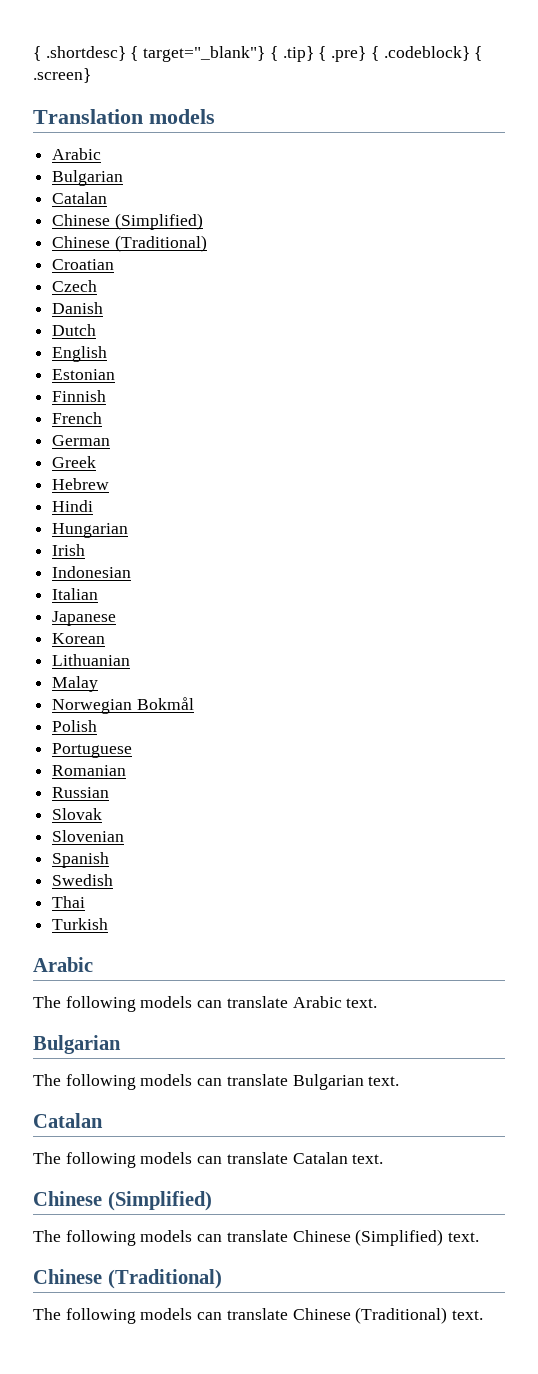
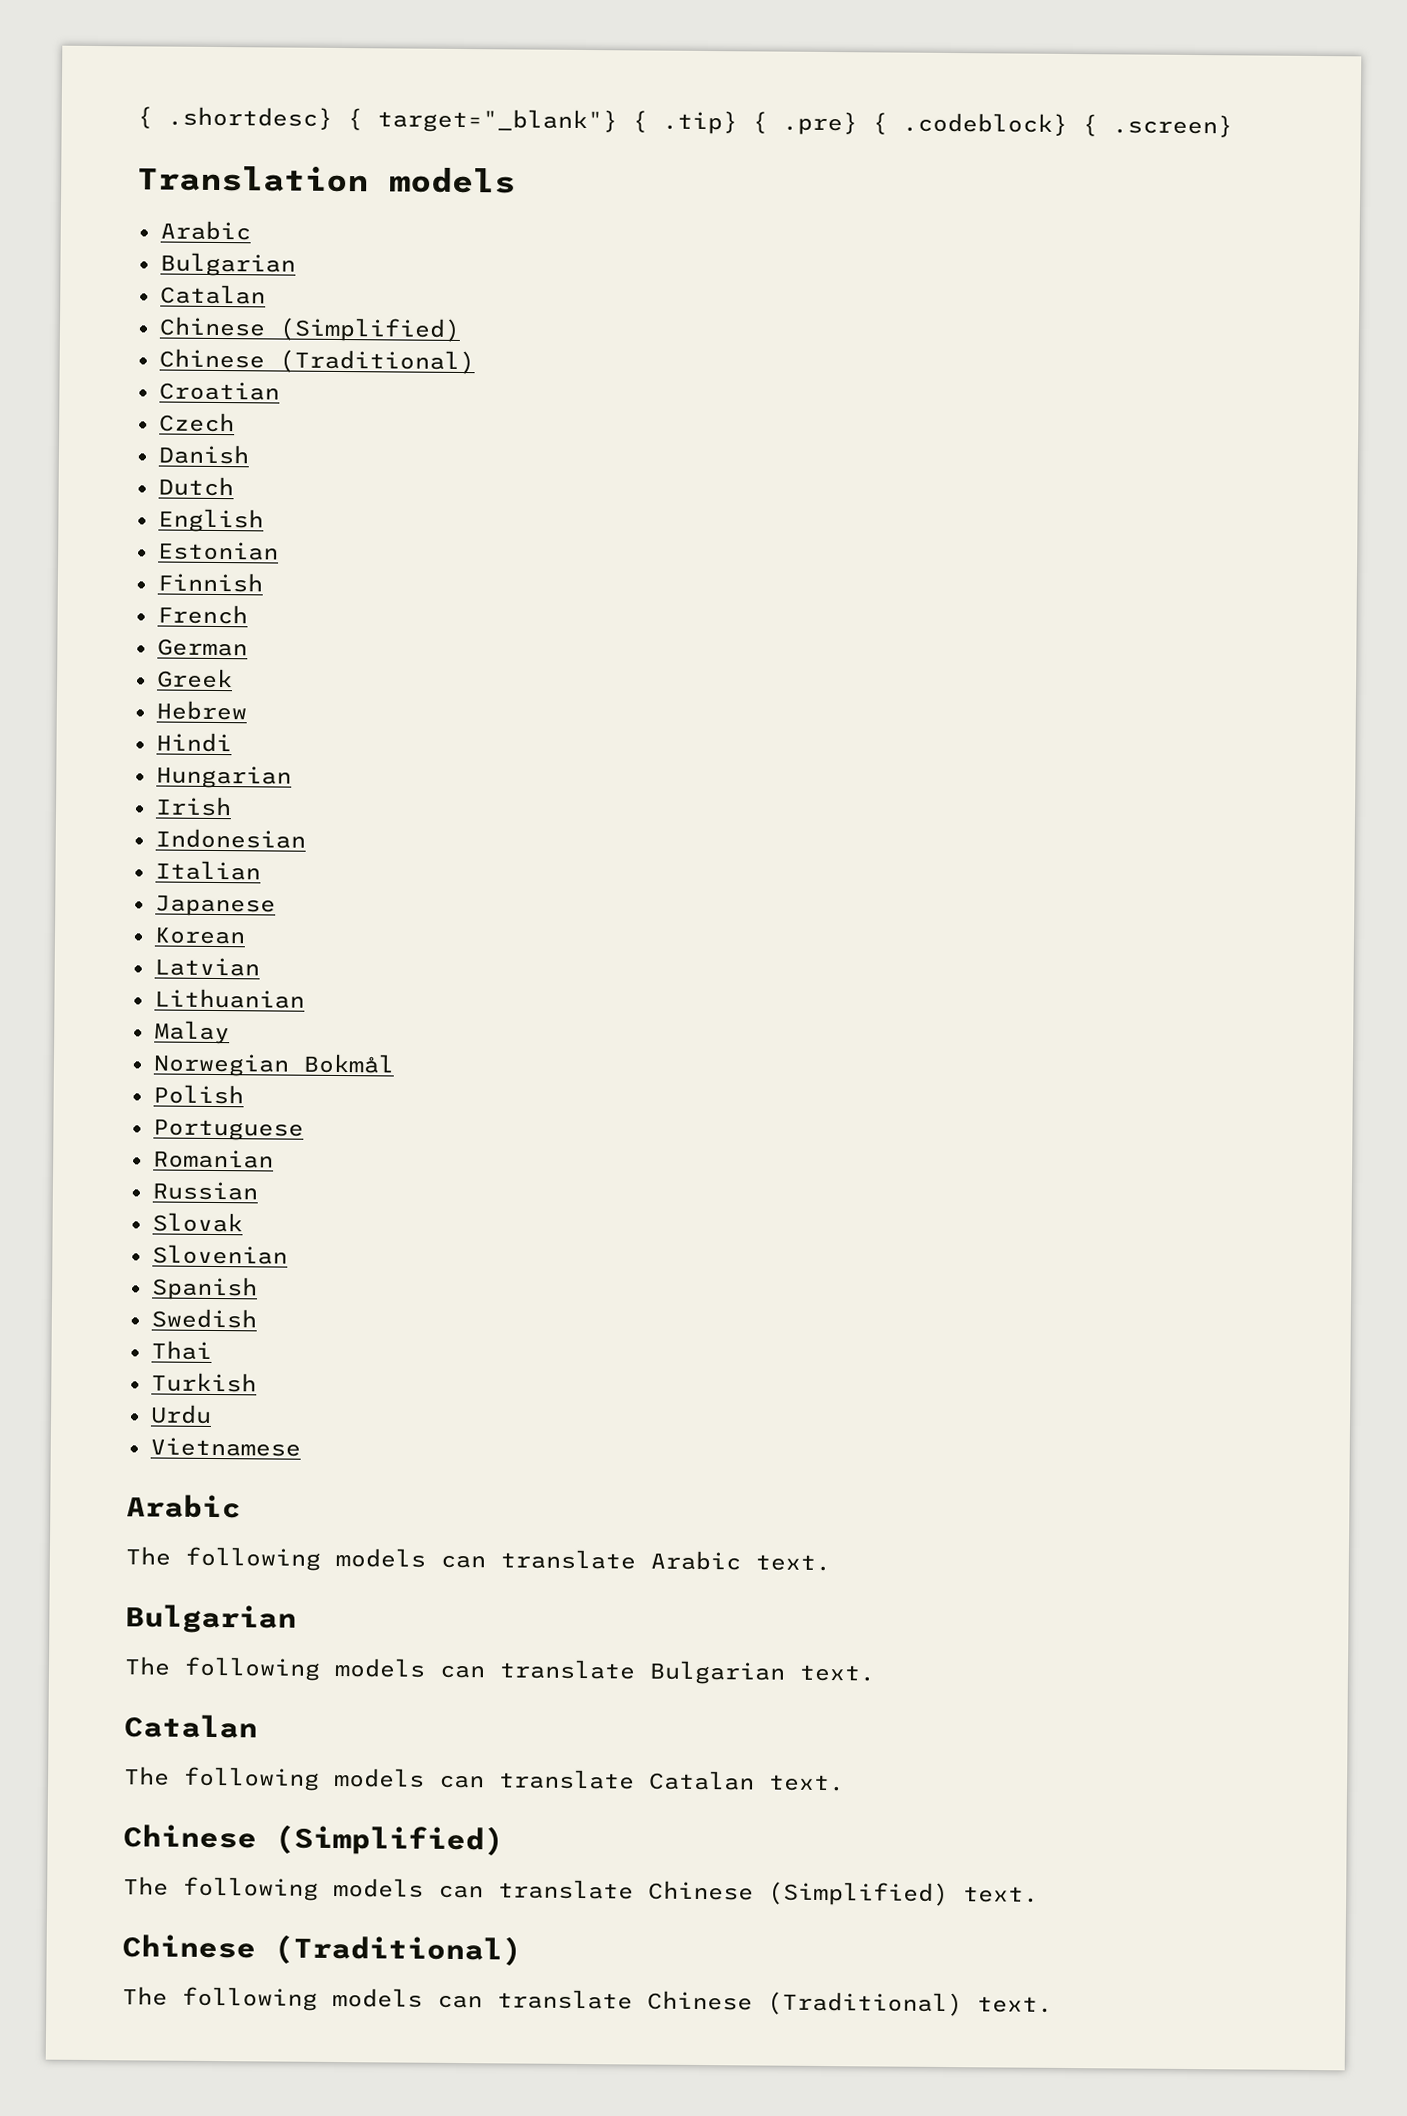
(106, 638) none -> [153,957,260,977] // Latvian
(109, 924) none -> [149,1404,212,1424] [149,1437,301,1457] // Urdu // Vietnamese

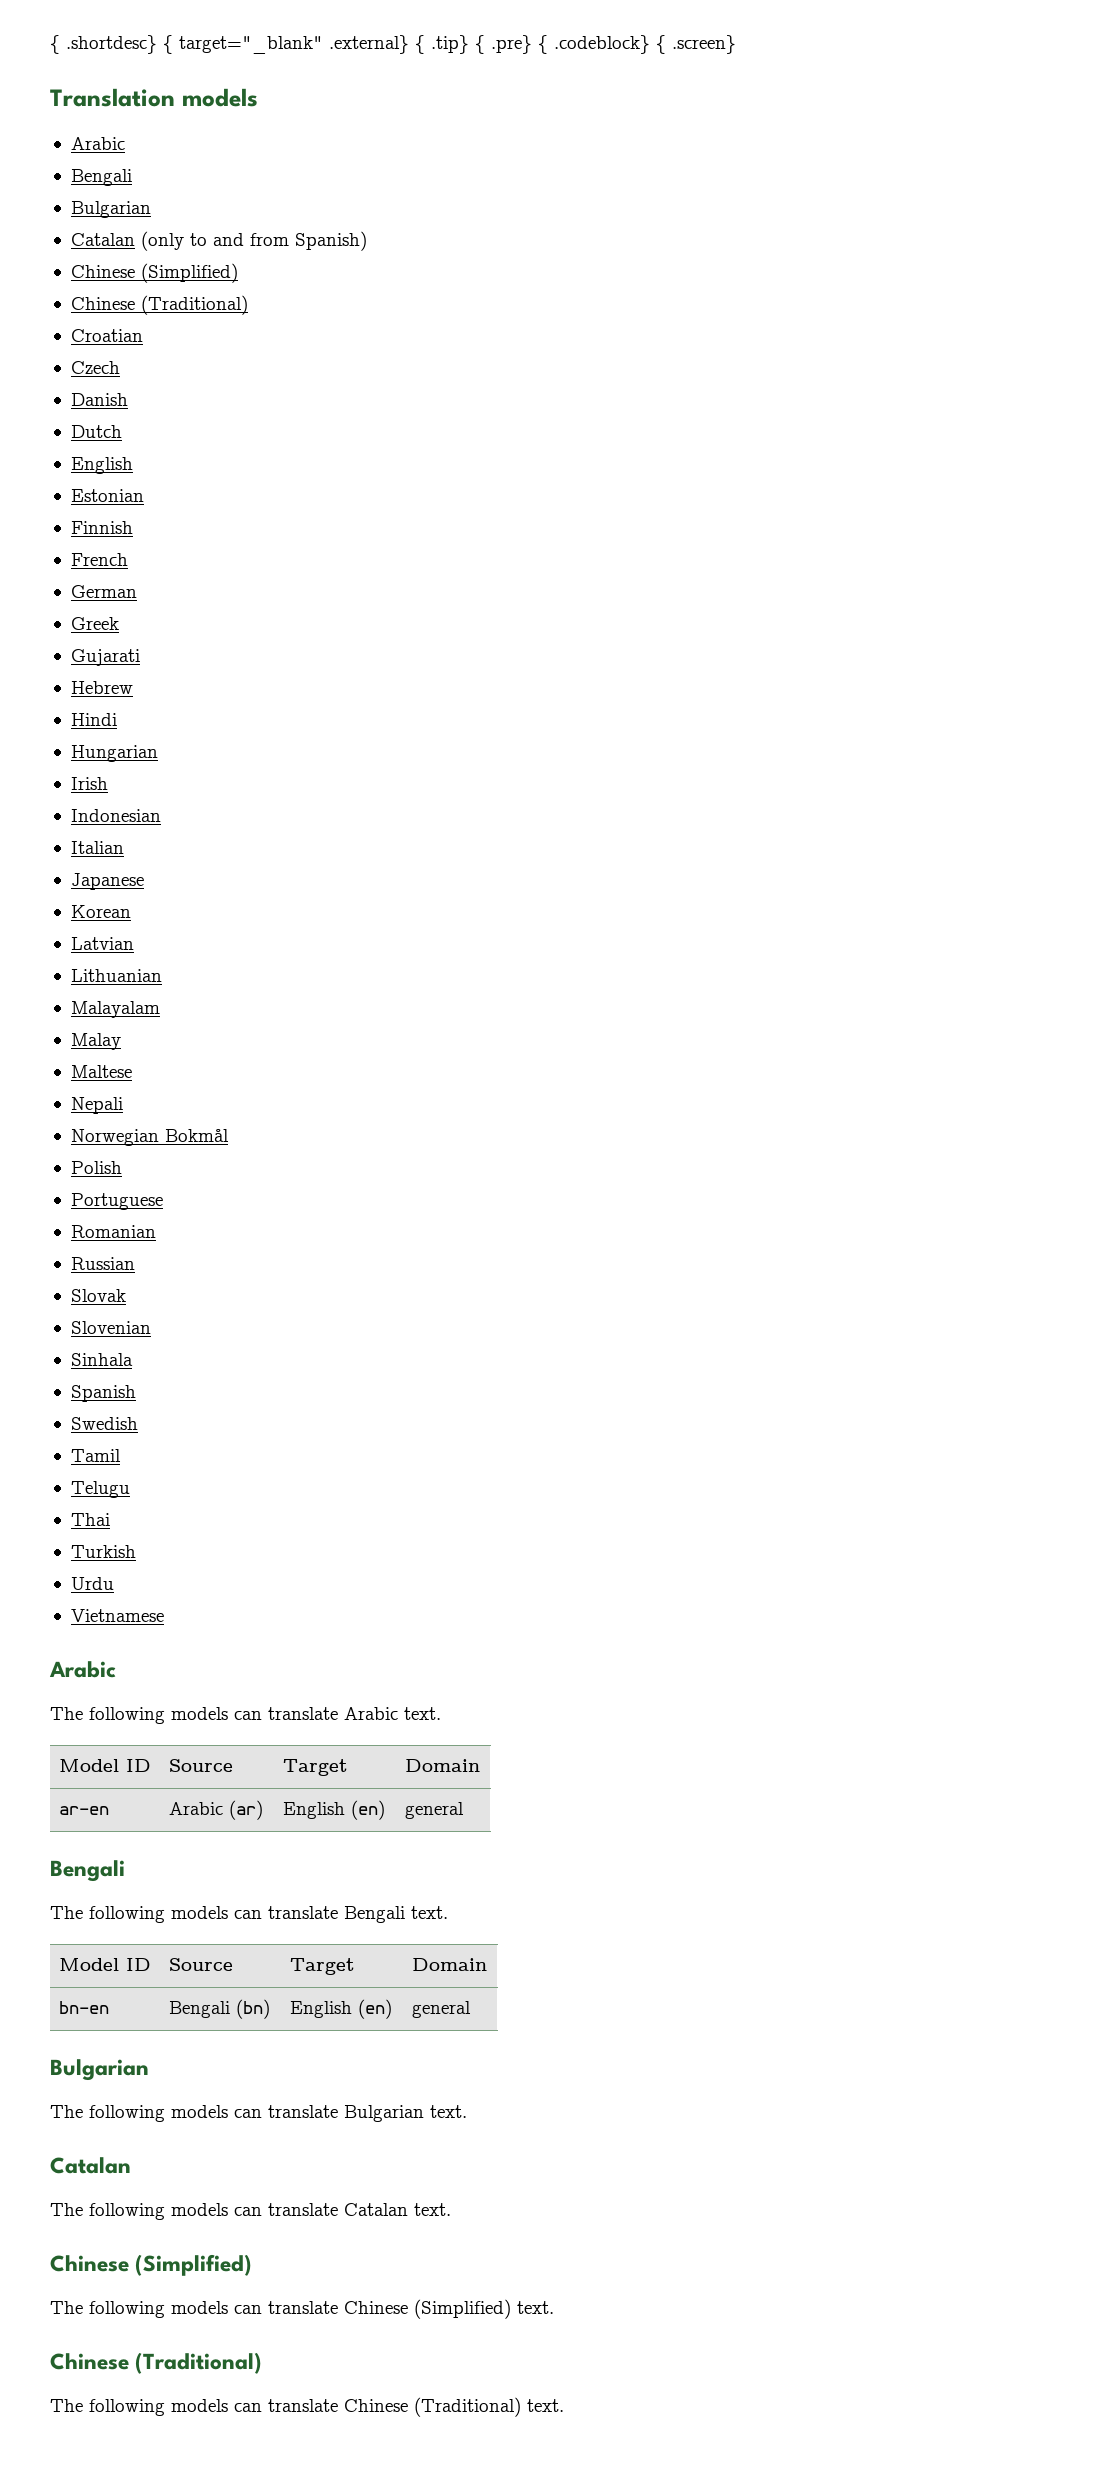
[377,108,618,134] target="_blank"} -> [179,35,409,54] target="_blank" .external}
(251, 230) none -> [70,169,132,186] // Bengali
(266, 294) none -> [140,231,367,251] (only to and from Spanish)
(233, 678) none -> [70,649,140,666] // Gujarati
(305, 998) none -> [70,1001,160,1018] // Malayalam
(230, 1032) none -> [70,1065,132,1078] [70,1097,123,1114] // Maltese // Nepali
(288, 1254) none -> [70,1353,133,1366] // Sinhala
(257, 1318) none -> [70,1449,121,1462] [70,1481,130,1498] // Tamil // Telugu
(831, 1563) none -> [59,1759,152,1772] [169,1759,234,1772] [283,1759,349,1776] [405,1759,481,1772] [59,1806,110,1815] [169,1800,264,1820] [283,1800,386,1820] [405,1802,465,1819] [50,1860,125,1882] [50,1906,448,1923] [59,1958,152,1971] [169,1958,234,1971] [290,1958,356,1975] [412,1958,488,1971] [59,2001,110,2014] [169,1999,271,2019] [290,1999,393,2019] [412,2001,472,2018] // Model ID | Source | Target | Domain // ar-en | Arabic (ar) | English (en) | general // Bengali // The following models can translate Bengali text. // Model ID | Source | Target | Domain // bn-en | Bengali (bn) | English (en) | general

